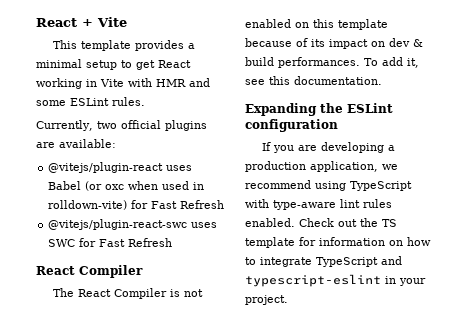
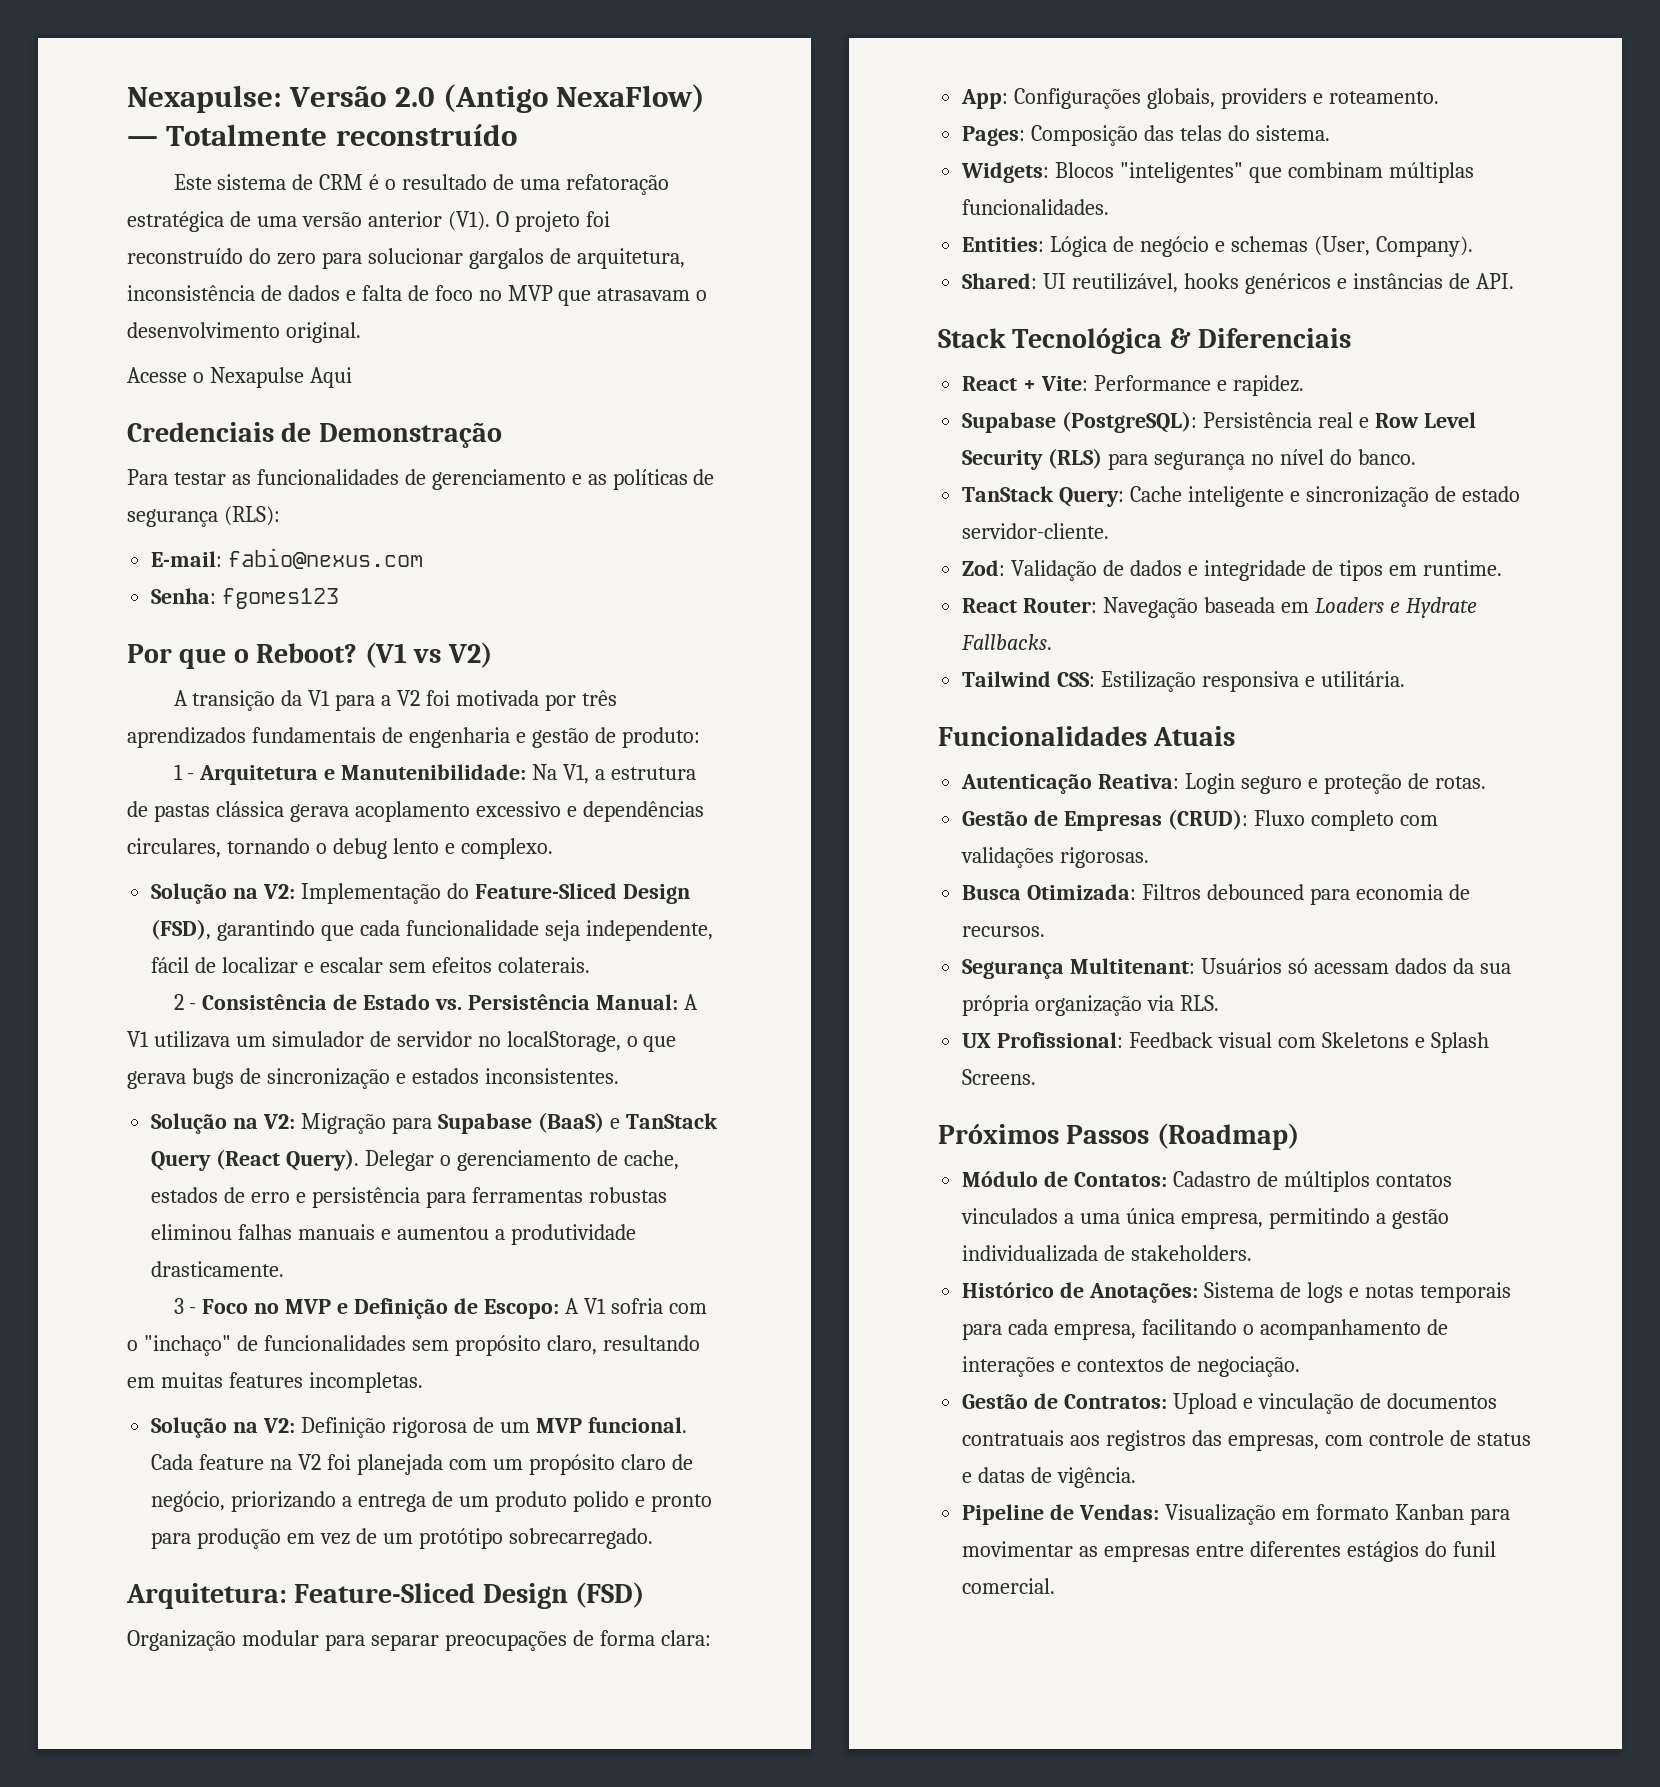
[36,17,127,27] [53,40,196,51] [36,59,191,70] [36,78,210,89] [36,97,145,106] [36,120,207,131] [36,139,116,148] [48,162,193,173] [48,181,205,191] [48,200,225,210] [48,219,218,230] [48,238,173,247] [36,265,143,278] [53,288,204,299] [245,19,388,30] [245,38,423,49] [245,57,419,68] [245,76,382,85] [245,103,393,116] [245,119,338,132] [262,142,396,153] [245,161,398,172] [245,180,412,191] [245,199,392,210] [245,218,397,227] [245,237,431,248] [245,256,402,267] [245,274,426,287] [245,295,288,305] React + Vite // This template provides a minimal setup to get React working in Vite with HMR and some ESLint rules. // Currently, two official plugins are available: // @vitejs/plugin-react uses Babel (or oxc when used in rolldown-vite) for Fast Refresh // @vitejs/plugin-react-swc uses SWC for Fast Refresh // React Compiler // The React Compiler is not enabled on this template because of its impact on dev & build performances. To add it, see this documentation. // Expanding the ESLint configuration // If you are developing a production application, we recommend using TypeScript with type-aware lint rules enabled. Check out the TS template for information on how to integrate TypeScript and typescript-eslint in your project. -> [127,84,706,113] [127,124,517,146] [173,174,669,195] [127,211,610,232] [127,248,685,269] [127,285,708,306] [127,322,361,343] [127,367,352,388] [127,422,502,448] [127,469,715,490] [127,506,280,527] [151,548,424,569] [151,588,340,609] [127,642,492,669] [173,690,617,711] [127,727,700,748] [173,764,697,785] [127,801,704,822] [127,838,553,859] [151,883,690,904] [151,919,713,941] [151,957,590,974] [173,994,699,1010] [127,1031,677,1052] [127,1068,619,1089] [151,1112,718,1134] [151,1149,679,1171] [151,1187,667,1208] [151,1224,636,1245] [151,1261,285,1277] [173,1298,707,1319] [127,1335,700,1356] [127,1372,423,1393] [151,1417,687,1438] [151,1454,693,1475] [151,1491,712,1512] [151,1528,653,1549] [126,1582,645,1609] [127,1630,711,1651] [961,88,1439,109] [962,125,1330,146] [961,162,1474,183] [962,199,1110,215] [962,236,1473,257] [962,273,1514,294] [938,328,1352,354] [962,375,1304,396] [962,411,1476,433] [962,448,1416,470] [962,486,1520,507] [962,523,1110,539] [962,560,1502,581] [962,597,1477,618] [961,634,1053,650] [962,671,1405,692] [938,726,1236,746] [961,773,1486,794] [962,809,1438,831] [961,847,1150,868] [962,884,1470,905] [962,926,1046,937] [962,958,1511,979] [962,995,1220,1016] [962,1032,1489,1053] [962,1069,1037,1085] [938,1123,1299,1150] [962,1171,1452,1192] [961,1208,1449,1229] [962,1245,1253,1262] [962,1282,1511,1303] [962,1319,1448,1340] [962,1356,1300,1377] [962,1393,1497,1414] [962,1430,1531,1451] [962,1467,1137,1488] [962,1504,1510,1525] [962,1541,1496,1562] [962,1578,1056,1594] Nexapulse: Versão 2.0 (Antigo NexaFlow) — Totalmente reconstruído // Este sistema de CRM é o resultado de uma refatoração estratégica de uma versão anterior (V1). O projeto foi reconstruído do zero para solucionar gargalos de arquitetura, inconsistência de dados e falta de foco no MVP que atrasavam o desenvolvimento original. // Acesse o Nexapulse Aqui // Credenciais de Demonstração // Para testar as funcionalidades de gerenciamento e as políticas de segurança (RLS): // E-mail: fabio@nexus.com // Senha: fgomes123 // Por que o Reboot? (V1 vs V2) // A transição da V1 para a V2 foi motivada por três aprendizados fundamentais de engenharia e gestão de produto: // 1 - Arquitetura e Manutenibilidade: Na V1, a estrutura de pastas clássica gerava acoplamento excessivo e dependências circulares, tornando o debug lento e complexo. // Solução na V2: Implementação do Feature-Sliced Design (FSD), garantindo que cada funcionalidade seja independente, fácil de localizar e escalar sem efeitos colaterais. // 2 - Consistência de Estado vs. Persistência Manual: A V1 utilizava um simulador de servidor no localStorage, o que gerava bugs de sincronização e estados inconsistentes. // Solução na V2: Migração para Supabase (BaaS) e TanStack Query (React Query). Delegar o gerenciamento de cache, estados de erro e persistência para ferramentas robustas eliminou falhas manuais e aumentou a produtividade drasticamente. // 3 - Foco no MVP e Definição de Escopo: A V1 sofria com o "inchaço" de funcionalidades sem propósito claro, resultando em muitas features incompletas. // Solução na V2: Definição rigorosa de um MVP funcional. Cada feature na V2 foi planejada com um propósito claro de negócio, priorizando a entrega de um produto polido e pronto para produção em vez de um protótipo sobrecarregado. // Arquitetura: Feature-Sliced Design (FSD) // Organização modular para separar preocupações de forma clara: // App: Configurações globais, providers e roteamento. // Pages: Composição das telas do sistema. // Widgets: Blocos "inteligentes" que combinam múltiplas funcionalidades. // Entities: Lógica de negócio e schemas (User, Company). // Shared: UI reutilizável, hooks genéricos e instâncias de API. // Stack Tecnológica & Diferenciais // React + Vite: Performance e rapidez. // Supabase (PostgreSQL): Persistência real e Row Level Security (RLS) para segurança no nível do banco. // TanStack Query: Cache inteligente e sincronização de estado servidor-cliente. // Zod: Validação de dados e integridade de tipos em runtime. // React Router: Navegação baseada em Loaders e Hydrate Fallbacks. // Tailwind CSS: Estilização responsiva e utilitária. // Funcionalidades Atuais // Autenticação Reativa: Login seguro e proteção de rotas. // Gestão de Empresas (CRUD): Fluxo completo com validações rigorosas. // Busca Otimizada: Filtros debounced para economia de recursos. // Segurança Multitenant: Usuários só acessam dados da sua própria organização via RLS. // UX Profissional: Feedback visual com Skeletons e Splash Screens. // Próximos Passos (Roadmap) // Módulo de Contatos: Cadastro de múltiplos contatos vinculados a uma única empresa, permitindo a gestão individualizada de stakeholders. // Histórico de Anotações: Sistema de logs e notas temporais para cada empresa, facilitando o acompanhamento de interações e contextos de negociação. // Gestão de Contratos: Upload e vinculação de documentos contratuais aos registros das empresas, com controle de status e datas de vigência. // Pipeline de Vendas: Visualização em formato Kanban para movimentar as empresas entre diferentes estágios do funil comercial.

